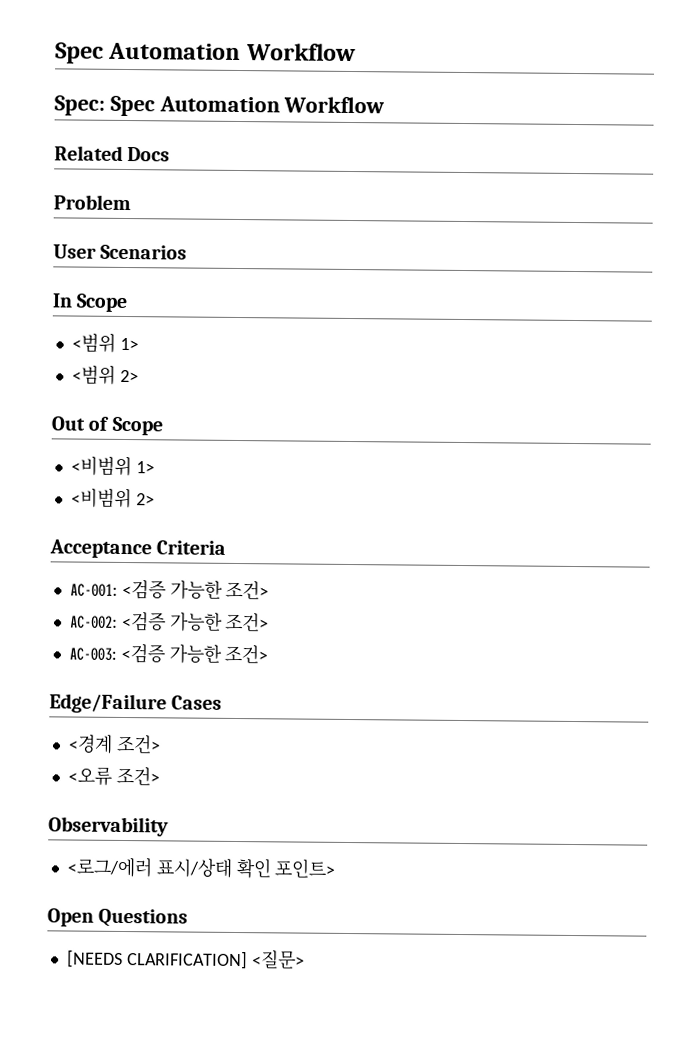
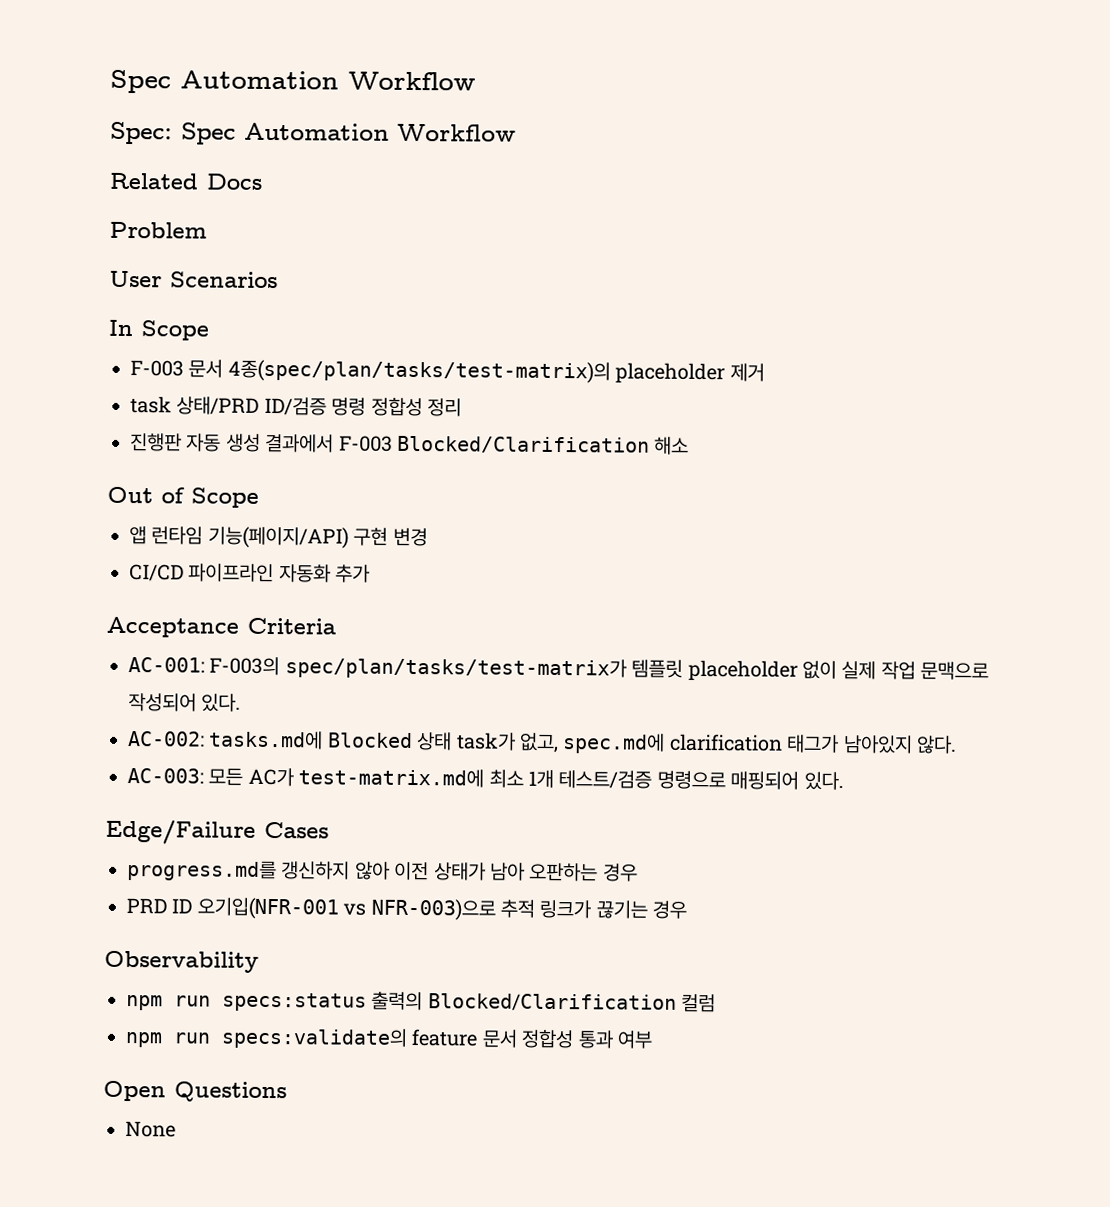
[71,333,139,353] [71,365,139,385] [51,416,163,436] [70,456,155,477] [70,488,155,509] [49,539,227,559] [69,579,270,600] [69,611,270,632] [68,643,269,664] [49,693,223,714] [67,734,161,754] [67,766,160,786] [48,816,169,837] [66,857,337,879] <범위 1> // <범위 2> // Out of Scope // <비범위 1> // <비범위 2> // Acceptance Criteria // AC-001: <검증 가능한 조건> // AC-002: <검증 가능한 조건> // AC-003: <검증 가능한 조건> // Edge/Failure Cases // <경계 조건> // <오류 조건> // Observability // <로그/에러 표시/상태 확인 포인트> -> [130,359,765,385] [130,396,462,417] [130,433,690,455] [107,486,259,508] [129,526,428,549] [129,563,371,583] [106,616,336,638] [128,656,990,682] [128,693,242,712] [127,730,957,754] [127,767,844,791] [105,819,329,845] [127,860,638,882] [126,897,688,921] [104,950,259,973] [126,991,717,1013] [125,1027,653,1049] F-003 문서 4종(spec/plan/tasks/test-matrix)의 placeholder 제거 // task 상태/PRD ID/검증 명령 정합성 정리 // 진행판 자동 생성 결과에서 F-003 Blocked/Clarification 해소 // Out of Scope // 앱 런타임 기능(페이지/API) 구현 변경 // CI/CD 파이프라인 자동화 추가 // Acceptance Criteria // AC-001: F-003의 spec/plan/tasks/test-matrix가 템플릿 placeholder 없이 실제 작업 문맥으로 작성되어 있다. // AC-002: tasks.md에 Blocked 상태 task가 없고, spec.md에 clarification 태그가 남아있지 않다. // AC-003: 모든 AC가 test-matrix.md에 최소 1개 테스트/검증 명령으로 매핑되어 있다. // Edge/Failure Cases // progress.md를 갱신하지 않아 이전 상태가 남아 오판하는 경우 // PRD ID 오기입(NFR-001 vs NFR-003)으로 추적 링크가 끊기는 경우 // Observability // npm run specs:status 출력의 Blocked/Clarification 컬럼 // npm run specs:validate의 feature 문서 정합성 통과 여부
[66,949,305,970] // [NEEDS CLARIFICATION] <질문> -> [125,1121,176,1138] // None

